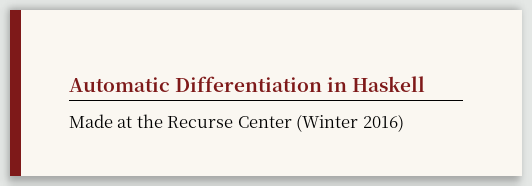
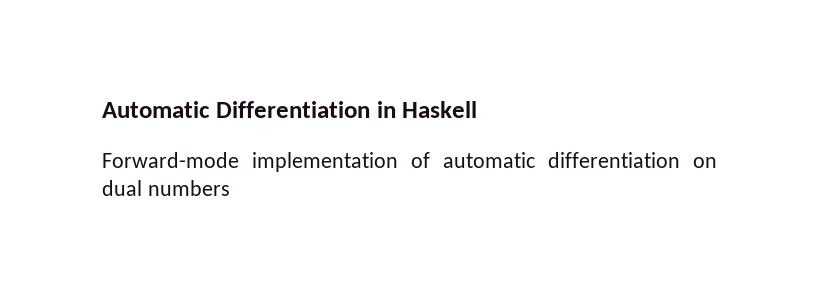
[69,114,404,132] Made at the Recurse Center (Winter 2016) -> [102,152,717,172] [102,180,230,196] Forward-mode implementation of automatic differentiation on dual numbers

